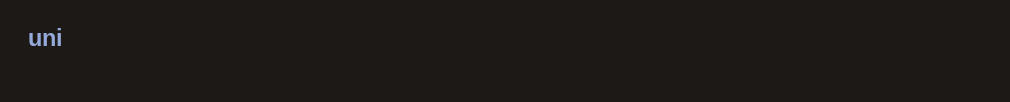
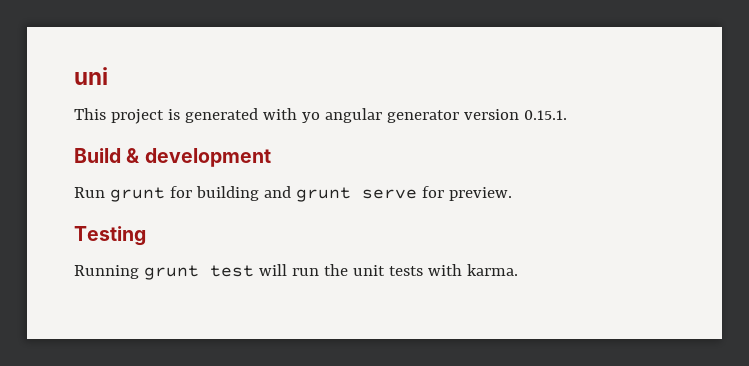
(63, 37) none -> [74,108,567,124] [74,148,271,167] [74,186,512,202] [74,226,146,246] [74,264,518,280] // This project is generated with yo angular generator version 0.15.1. // Build & development // Run grunt for building and grunt serve for preview. // Testing // Running grunt test will run the unit tests with karma.

